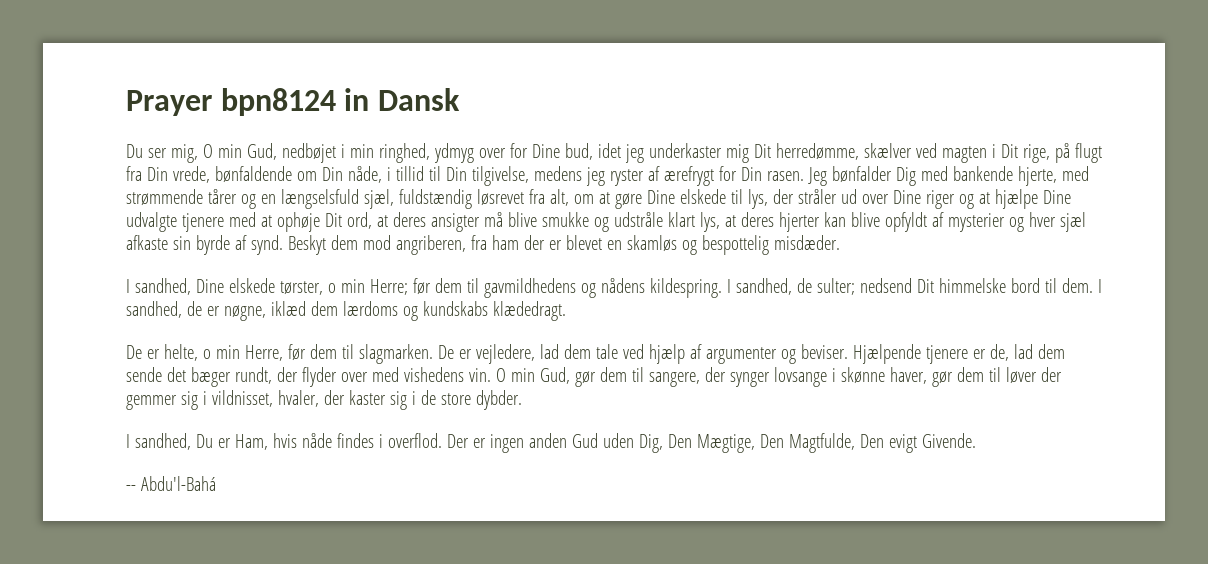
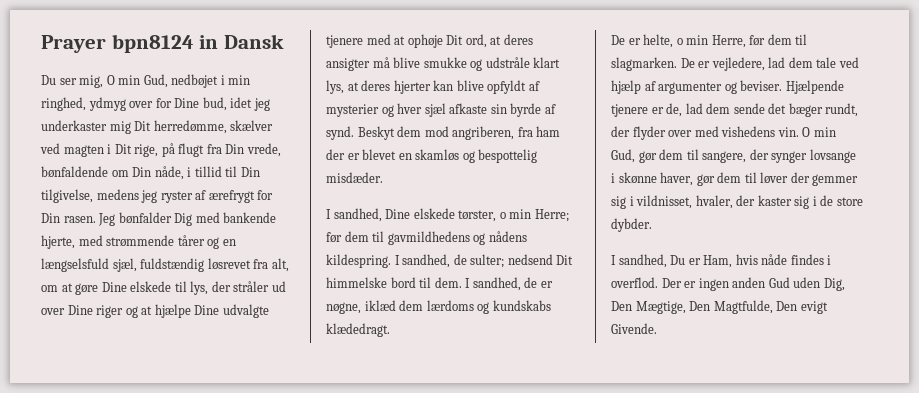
[126,476,216,491] // -- Abdu'l-Bahá -> (657, 328) none

